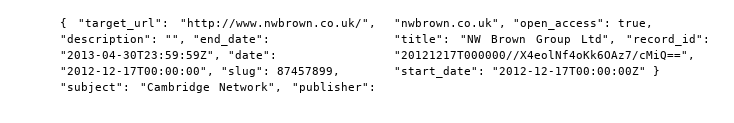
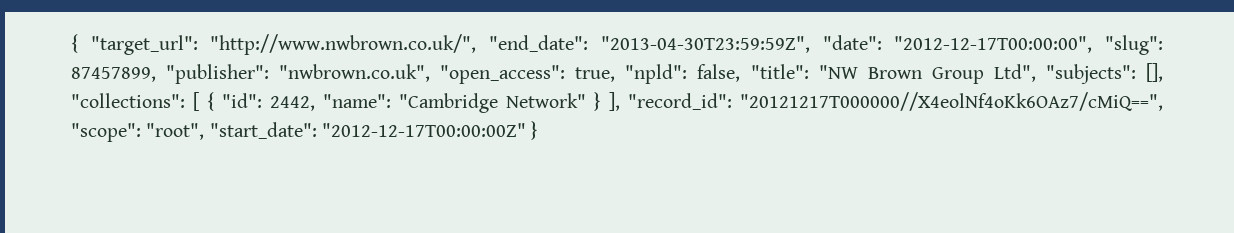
[60,34,186,45] "description": "", -> (477, 44) none
[60,82,283,93] "subject": "Cambridge Network", -> (156, 74) none
(653, 23) none -> [625,64,741,84] "npld": false,
[626,34,710,46] [394,50,695,60] "record_id": "20121217T000000//X4eolNf4oKk6OAz7/cMiQ==", -> [1045,63,1164,84] [71,92,1163,113] [71,123,205,142] "subjects": [], "collections": [ { "id": 2442, "name": "Cambridge Network" } ], "record_id": "20121217T000000//X4eolNf4oKk6OAz7/cMiQ==", "scope": "root",

